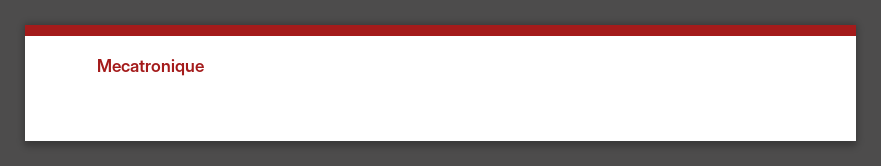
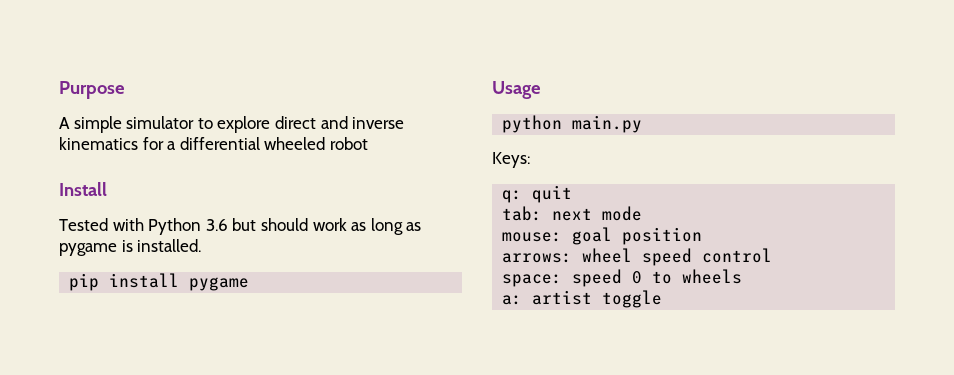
[97,59,204,76] Mecatronique -> [59,81,125,99] [59,116,405,133] [59,137,368,150] [59,182,107,196] [59,218,422,235] [59,239,202,256] [69,273,250,291] [492,81,541,99] [502,115,643,133] [492,152,530,168] [502,185,573,203] [502,206,643,221] [502,227,703,245] [502,248,773,266] [502,269,743,287] [502,290,663,308] Purpose // A simple simulator to explore direct and inverse kinematics for a differential wheeled robot // Install // Tested with Python 3.6 but should work as long as pygame is installed. // pip install pygame // Usage // python main.py // Keys: // q: quit // tab: next mode // mouse: goal position // arrows: wheel speed control // space: speed 0 to wheels // a: artist toggle

